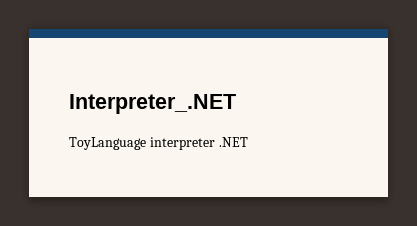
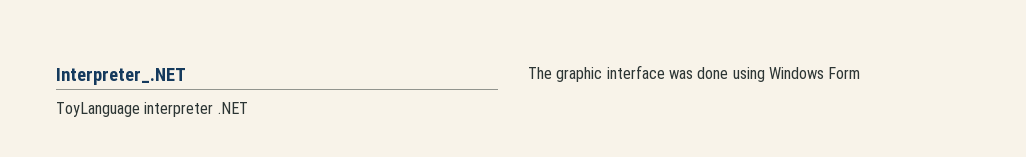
(248, 142) none -> [528,65,861,82] // The graphic interface was done using Windows Form

